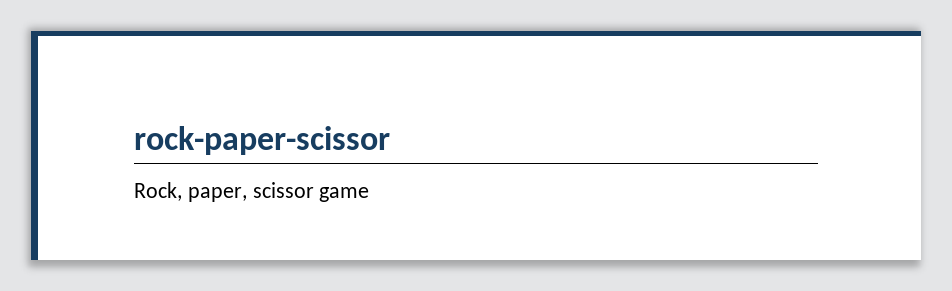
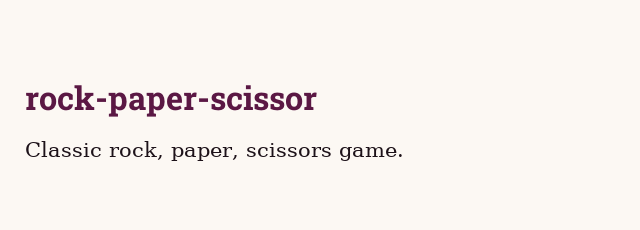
[134,182,370,202] Rock, paper, scissor game -> [25,141,404,161] Classic rock, paper, scissors game.

